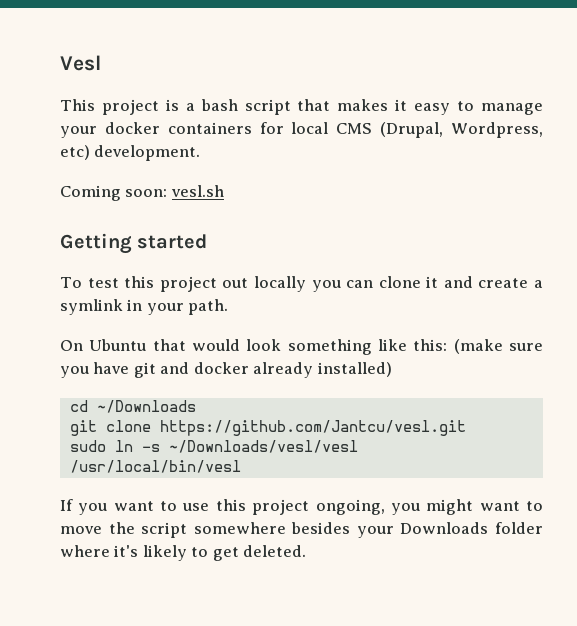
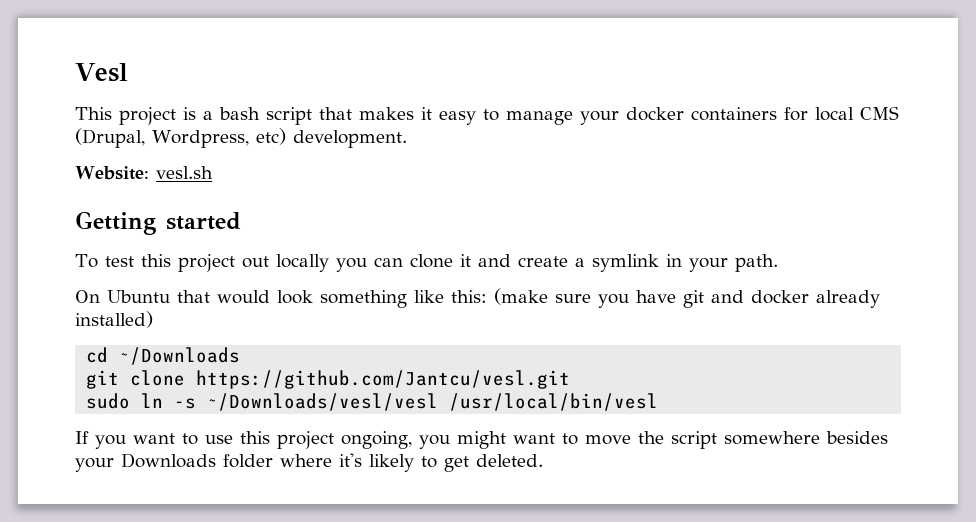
[60,185,168,201] Coming soon: -> [75,166,149,180] Website:

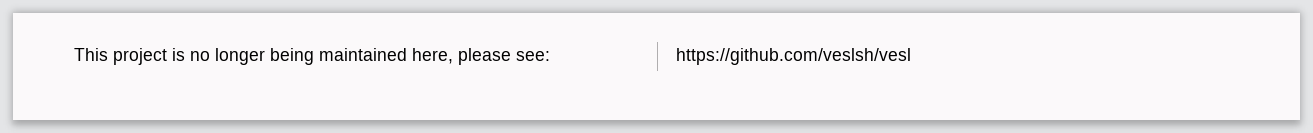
[75,63,128,82] Vesl // -> (74, 54) none
[203,106,899,125] [75,128,407,148] [75,166,213,180] [75,211,241,235] [75,254,778,272] [75,288,880,308] [75,311,153,328] [86,347,241,365] [86,370,571,389] [86,393,659,411] [75,431,888,449] [75,453,543,472] a bash script that makes it easy to manage your docker containers for local CMS (Drupal, Wordpress, etc) development. // Website: vesl.sh // Getting started // To test this project out locally you can clone it and create a symlink in your path. // On Ubuntu that would look something like this: (make sure you have git and docker already installed) // cd ~/Downloads // git clone https://github.com/Jantcu/vesl.git // sudo ln -s ~/Downloads/vesl/vesl /usr/local/bin/vesl // If you want to use this project ongoing, you might want to move the script somewhere besides your Downloads folder where it's likely to get deleted. -> [190,48,911,65] no longer being maintained here, please see: https://github.com/veslsh/vesl

